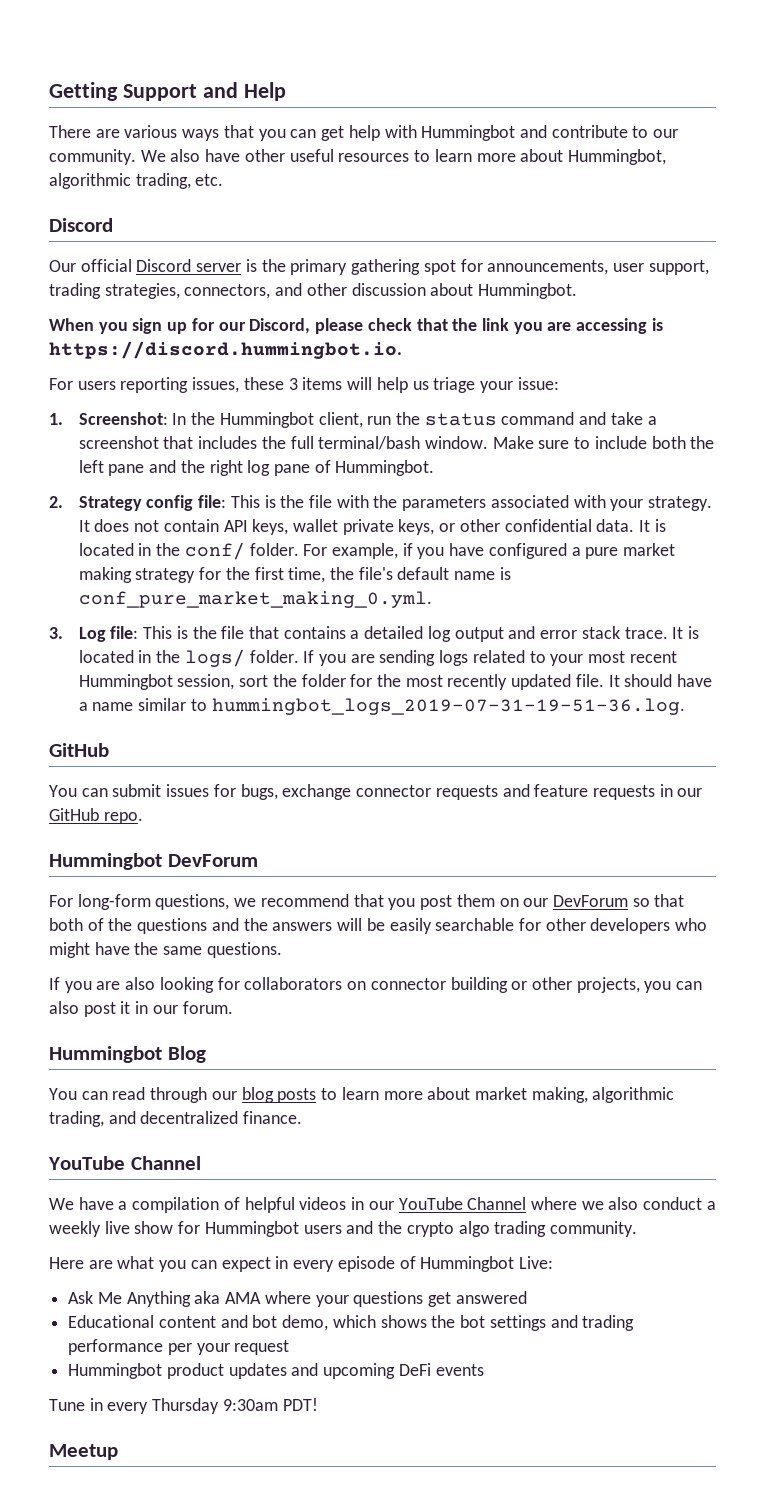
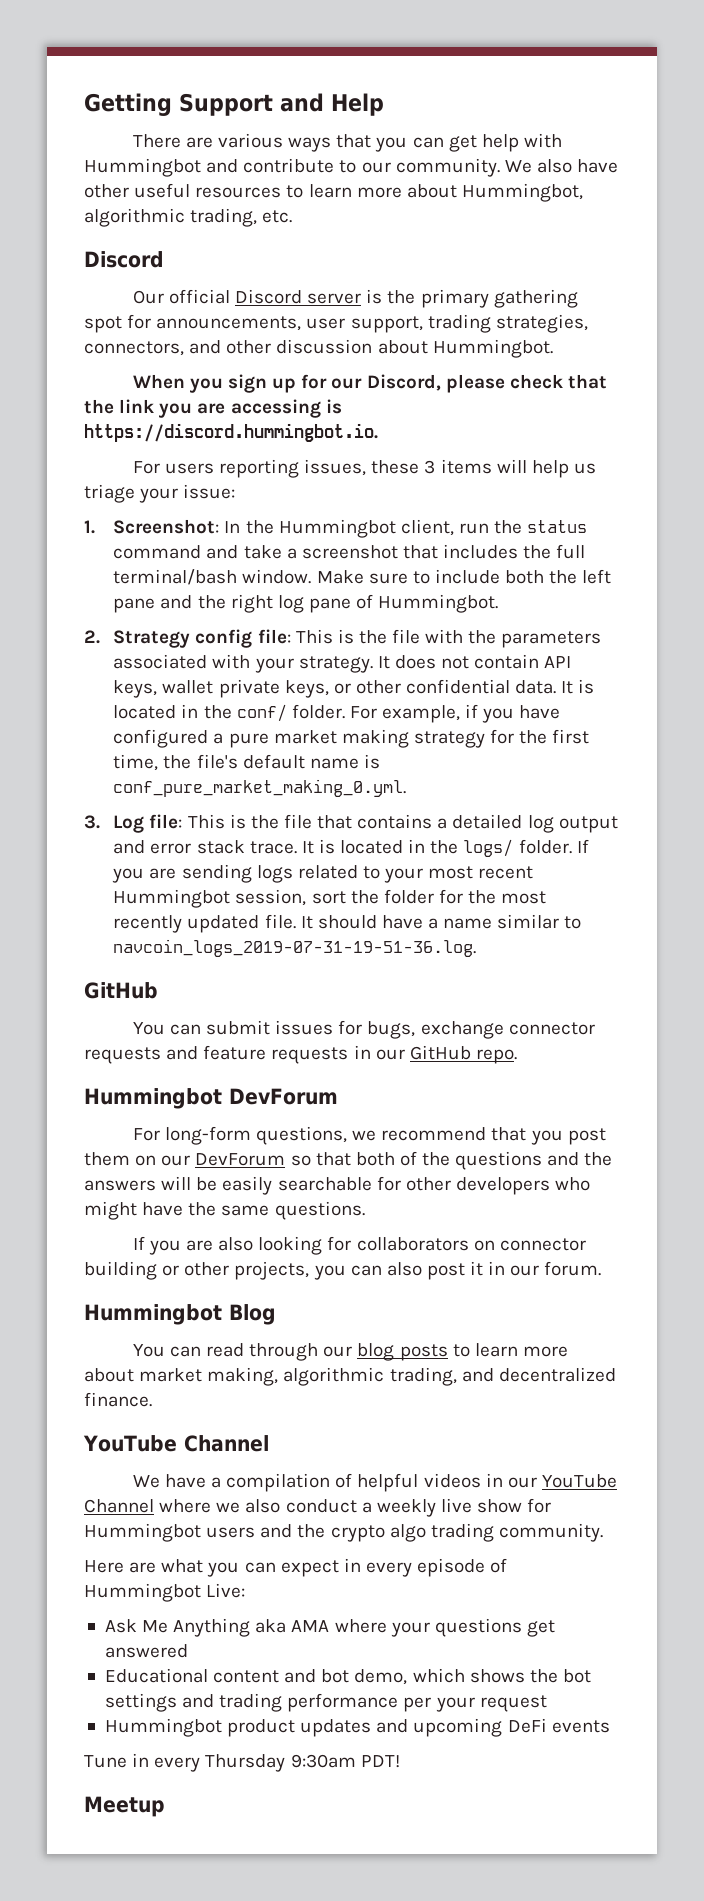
[211,698,685,715] hummingbot_logs_2019-07-31-19-51-36.log. -> [113,939,477,957] navcoin_logs_2019-07-31-19-51-36.log.

